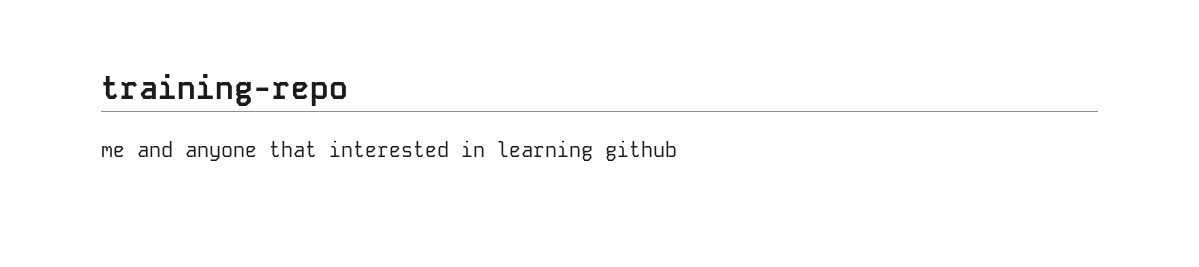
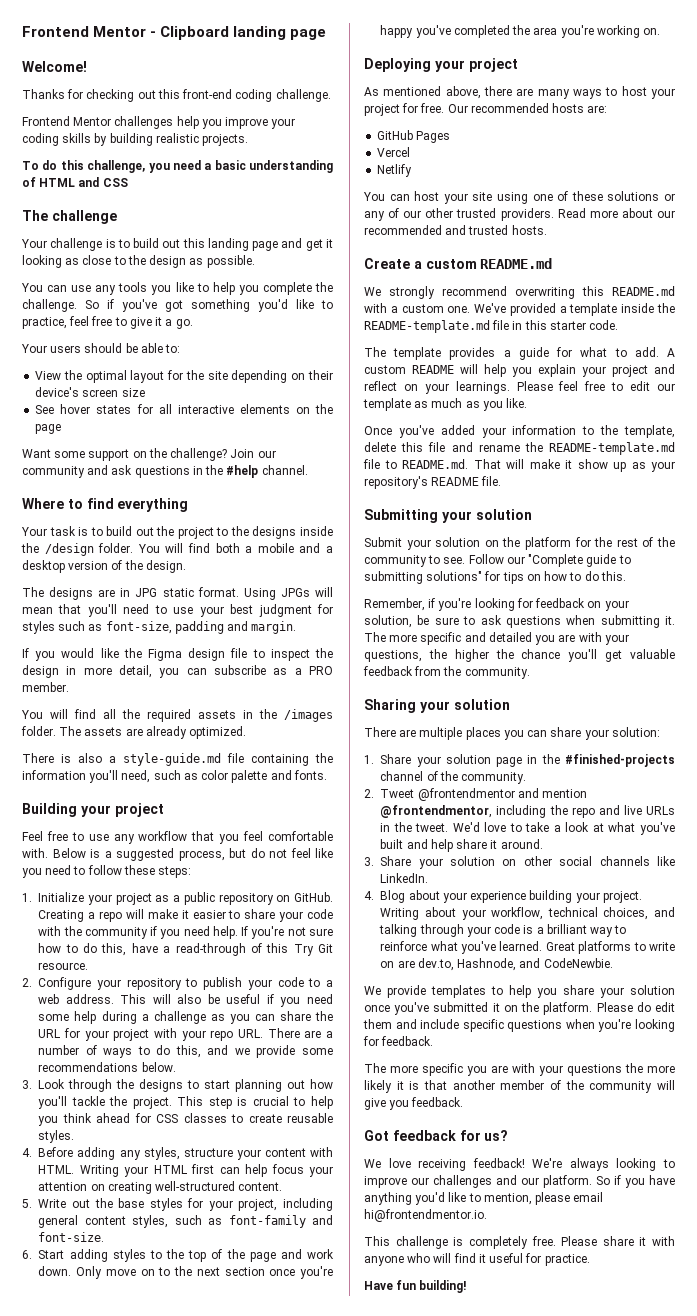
[101,74,348,106] [101,140,677,161] training-repo // me and anyone that interested in learning github -> [22,26,327,40] [22,61,87,72] [22,89,331,102] [22,116,296,129] [22,133,249,146] [22,160,333,173] [22,177,128,187] [22,210,117,224] [21,238,333,251] [22,255,255,268] [21,282,333,295] [22,299,333,312] [22,316,193,329] [21,343,181,353] [35,370,333,383] [35,387,145,397] [35,404,333,414] [35,424,62,434] [22,448,276,461] [22,465,308,478] [22,498,189,512] [21,526,333,539] [21,543,333,556] [22,560,186,573] [22,587,333,600] [22,604,333,617] [22,621,297,634] [22,648,333,661] [22,665,333,678] [22,682,69,692] [21,709,333,722] [21,726,247,739] [22,753,333,766] [22,770,327,783] [22,803,164,817] [22,831,333,844] [22,848,333,861] [22,865,192,878] [22,892,333,905] [38,909,333,922] [38,926,333,939] [38,943,333,956] [38,962,89,970] [22,977,333,990] [38,994,333,1007] [38,1011,333,1024] [38,1028,333,1041] [38,1045,333,1058] [38,1062,176,1072] [22,1079,333,1092] [38,1096,333,1109] [38,1113,333,1126] [38,1130,75,1143] [22,1147,333,1160] [38,1164,333,1177] [38,1181,283,1194] [22,1198,333,1211] [38,1215,333,1228] [38,1232,105,1242] [22,1249,334,1262] [38,1266,333,1279] [380,25,661,38] [364,58,518,72] [364,86,675,99] [364,103,608,116] [377,130,451,143] [377,147,411,157] [377,164,413,177] [363,191,675,204] [364,208,675,221] [364,225,547,235] [364,258,553,269] [364,286,675,299] [364,303,675,316] [364,320,619,333] [364,347,675,360] [364,364,675,377] [364,381,675,394] [363,398,528,411] [364,425,675,438] [364,442,675,455] [363,459,675,472] [364,476,502,489] [364,509,532,523] [364,537,675,550] [364,554,631,567] [364,571,626,584] [364,598,629,611] [364,615,675,628] [364,632,629,645] [364,649,675,662] [363,666,530,679] [364,699,510,713] [364,727,660,740] [364,754,675,767] [380,771,527,784] [364,788,588,801] [380,805,675,818] [380,822,675,835] [380,839,543,852] [364,856,675,869] [380,873,429,883] [364,890,642,903] [380,907,675,920] [379,924,627,937] [380,941,675,954] [380,958,613,971] [364,985,675,998] [364,1002,675,1015] [363,1019,675,1032] [363,1036,434,1046] [364,1063,675,1076] [364,1080,675,1093] [364,1097,464,1110] [364,1130,509,1141] [364,1158,675,1171] [364,1175,675,1188] [364,1192,604,1205] [364,1209,487,1222] [364,1236,675,1249] [364,1253,590,1266] [364,1280,467,1293] Frontend Mentor - Clipboard landing page // Welcome! // Thanks for checking out this front-end coding challenge. // Frontend Mentor challenges help you improve your coding skills by building realistic projects. // To do this challenge, you need a basic understanding of HTML and CSS // The challenge // Your challenge is to build out this landing page and get it looking as close to the design as possible. // You can use any tools you like to help you complete the challenge. So if you've got something you'd like to practice, feel free to give it a go. // Your users should be able to: // View the optimal layout for the site depending on their device's screen size // See hover states for all interactive elements on the page // Want some support on the challenge? Join our community and ask questions in the #help channel. // Where to find everything // Your task is to build out the project to the designs inside the /design folder. You will find both a mobile and a desktop version of the design. // The designs are in JPG static format. Using JPGs will mean that you'll need to use your best judgment for styles such as font-size, padding and margin. // If you would like the Figma design file to inspect the design in more detail, you can subscribe as a PRO member. // You will find all the required assets in the /images folder. The assets are already optimized. // There is also a style-guide.md file containing the information you'll need, such as color palette and fonts. // Building your project // Feel free to use any workflow that you feel comfortable with. Below is a suggested process, but do not feel like you need to follow these steps: // 1. Initialize your project as a public repository on GitHub. Creating a repo will make it easier to share your code with the community if you need help. If you're not sure how to do this, have a read-through of this Try Git resource. // 2. Configure your repository to publish your code to a web address. This will also be useful if you need some help during a challenge as you can share the URL for your project with your repo URL. There are a number of ways to do this, and we provide some recommendations below. // 3. Look through the designs to start planning out how you'll tackle the project. This step is crucial to help you think ahead for CSS classes to create reusable styles. // 4. Before adding any styles, structure your content with HTML. Writing your HTML first can help focus your attention on creating well-structured content. // 5. Write out the base styles for your project, including general content styles, such as font-family and font-size. // 6. Start adding styles to the top of the page and work down. Only move on to the next section once you're happy you've completed the area you're working on. // Deploying your project // As mentioned above, there are many ways to host your project for free. Our recommended hosts are: // GitHub Pages // Vercel // Netlify // You can host your site using one of these solutions or any of our other trusted providers. Read more about our recommended and trusted hosts. // Create a custom README.md // We strongly recommend overwriting this README.md with a custom one. We've provided a template inside the README-template.md file in this starter code. // The template provides a guide for what to add. A custom README will help you explain your project and reflect on your learnings. Please feel free to edit our template as much as you like. // Once you've added your information to the template, delete this file and rename the README-template.md file to README.md. That will make it show up as your repository's README file. // Submitting your solution // Submit your solution on the platform for the rest of the community to see. Follow our "Complete guide to submitting solutions" for tips on how to do this. // Remember, if you're looking for feedback on your solution, be sure to ask questions when submitting it. The more specific and detailed you are with your questions, the higher the chance you'll get valuable feedback from the community. // Sharing your solution // There are multiple places you can share your solution: // 1. Share your solution page in the #finished-projects channel of the community. // 2. Tweet @frontendmentor and mention @frontendmentor, including the repo and live URLs in the tweet. We'd love to take a look at what you've built and help share it around. // 3. Share your solution on other social channels like LinkedIn. // 4. Blog about your experience building your project. Writing about your workflow, technical choices, and talking through your code is a brilliant way to reinforce what you've learned. Great platforms to write on are dev.to, Hashnode, and CodeNewbie. // We provide templates to help you share your solution once you've submitted it on the platform. Please do edit them and include specific questions when you're looking for feedback. // The more specific you are with your questions the more likely it is that another member of the community will give you feedback. // Got feedback for us? // We love receiving feedback! We're always looking to improve our challenges and our platform. So if you have anything you'd like to mention, please email hi@frontendmentor.io. // This challenge is completely free. Please share it with anyone who will find it useful for practice. // Have fun building!

